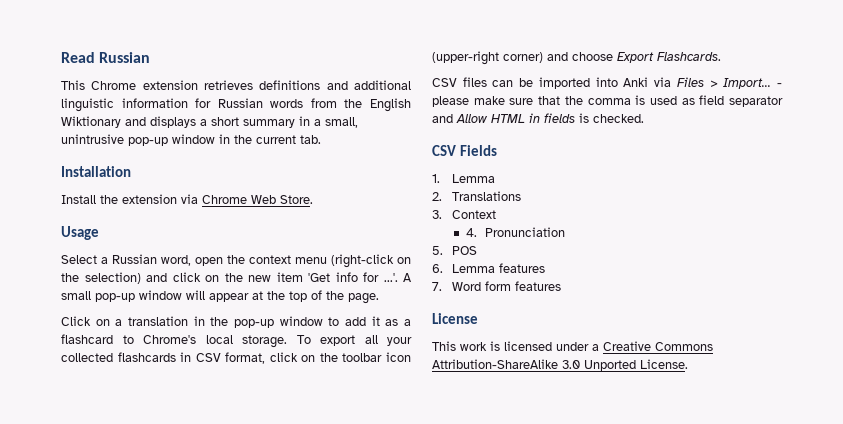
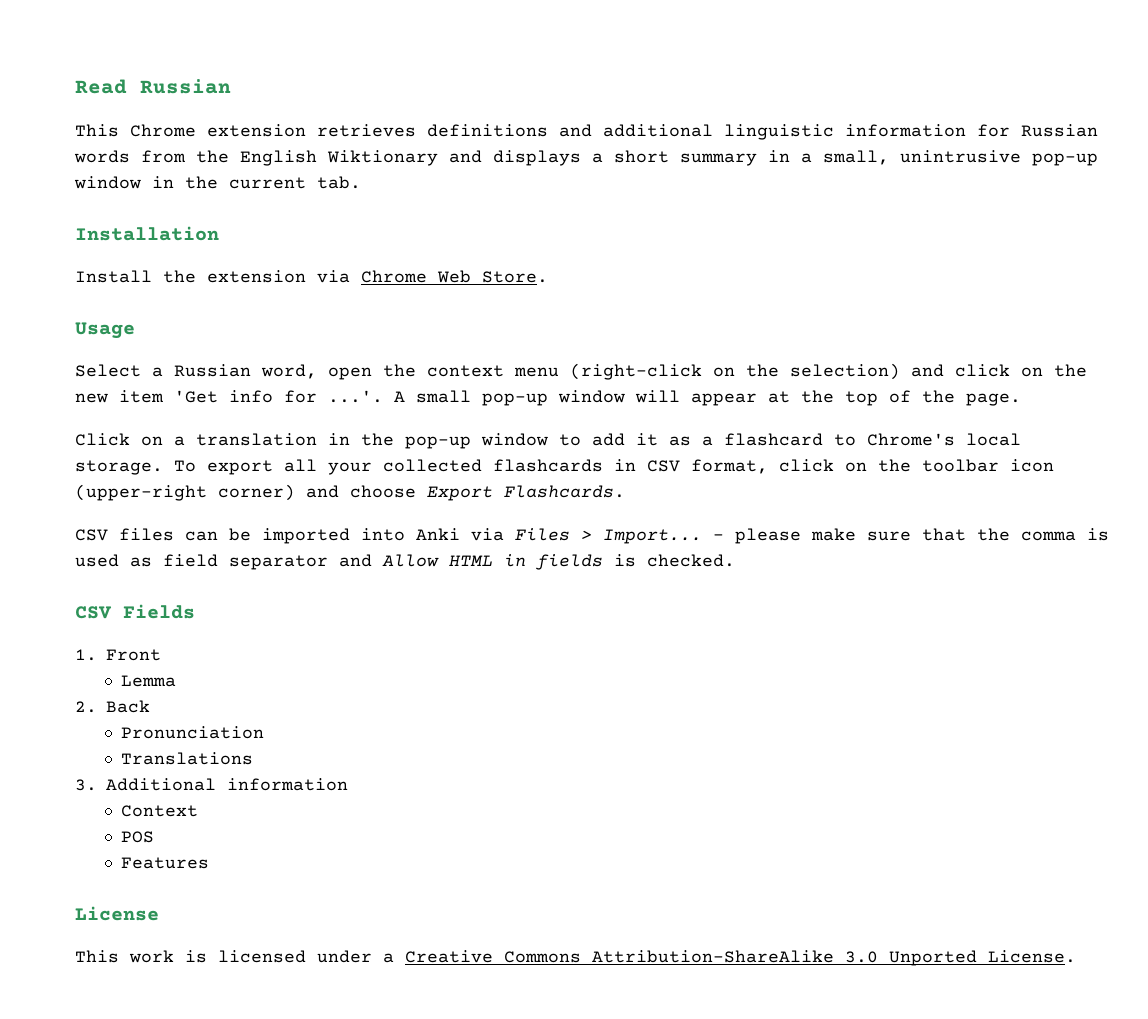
(440, 178) none -> [106,649,161,661] Front //
(442, 196) none -> [106,700,150,713] [121,726,265,739] Back // Pronunciation //
(442, 214) none -> [106,778,348,791] Additional information //
[465,227,566,237] [432,246,477,255] [432,263,545,273] [432,281,561,291] 4. Pronunciation // 5. POS // 6. Lemma features // 7. Word form features -> [121,831,155,843] [121,857,210,869] POS // Features

